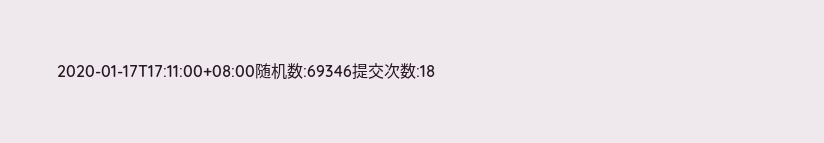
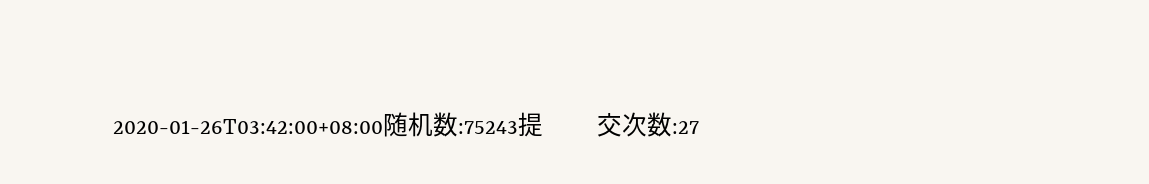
[57,63,352,80] 2020-01-17T17:11:00+08:00随机数:69346 -> [113,112,518,137] 2020-01-26T03:42:00+08:00随机数:75243
[416,65,435,77] :18 -> [672,121,699,134] :27

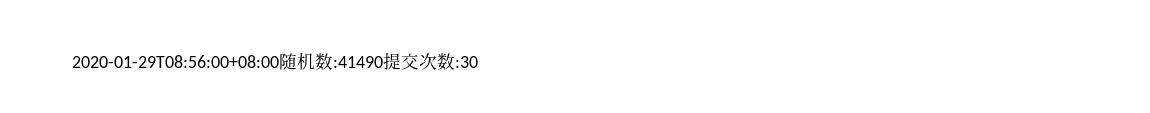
[113,112,518,137] 2020-01-26T03:42:00+08:00随机数:75243 -> [72,52,383,70] 2020-01-29T08:56:00+08:00随机数:41490
[672,121,699,134] :27 -> [455,56,478,68] :30

